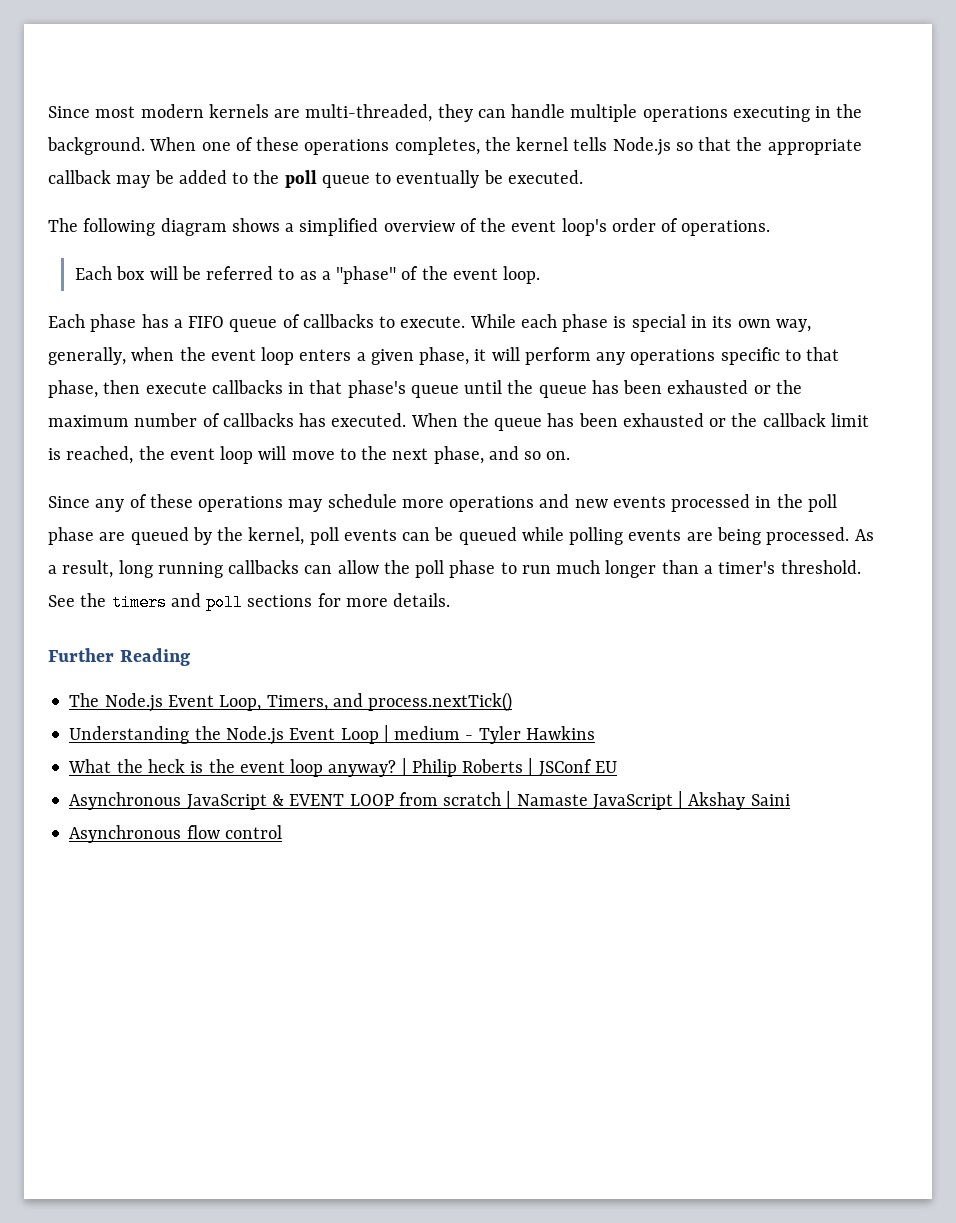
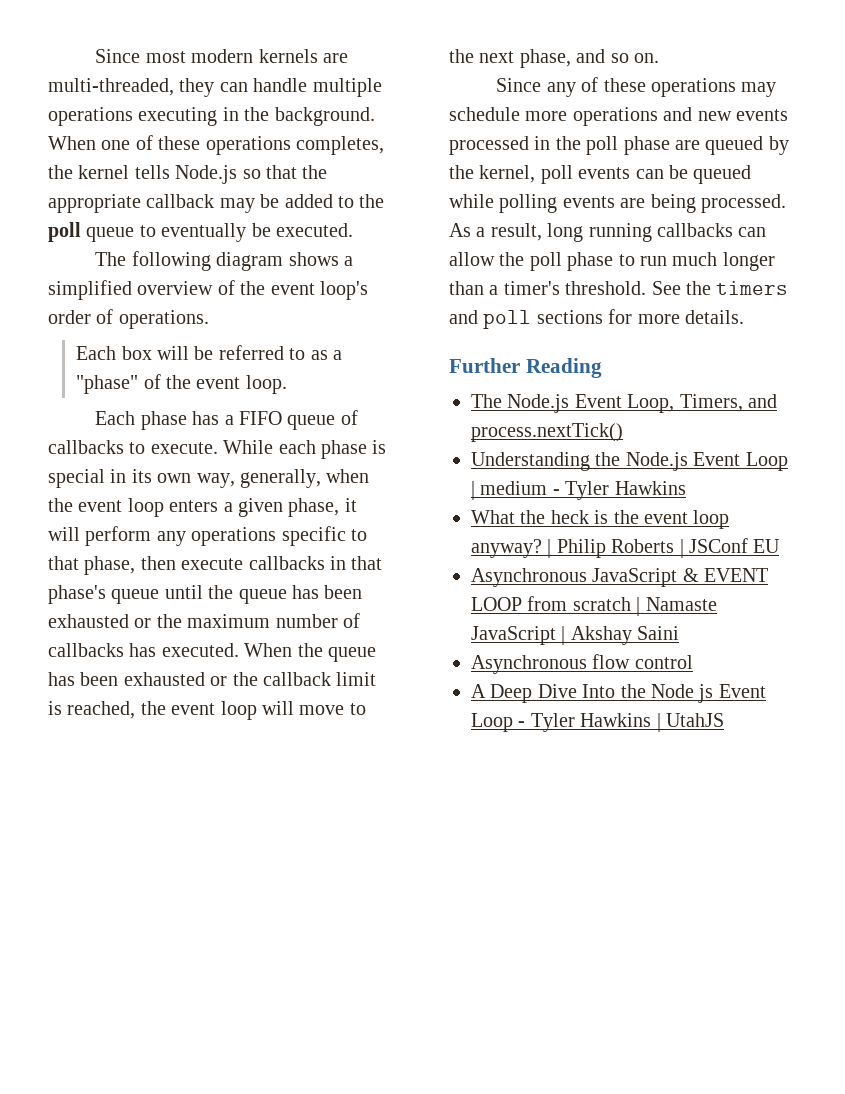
(282, 832) none -> [471,684,766,703] [471,713,724,732] // A Deep Dive Into the Node js Event Loop - Tyler Hawkins | UtahJS

